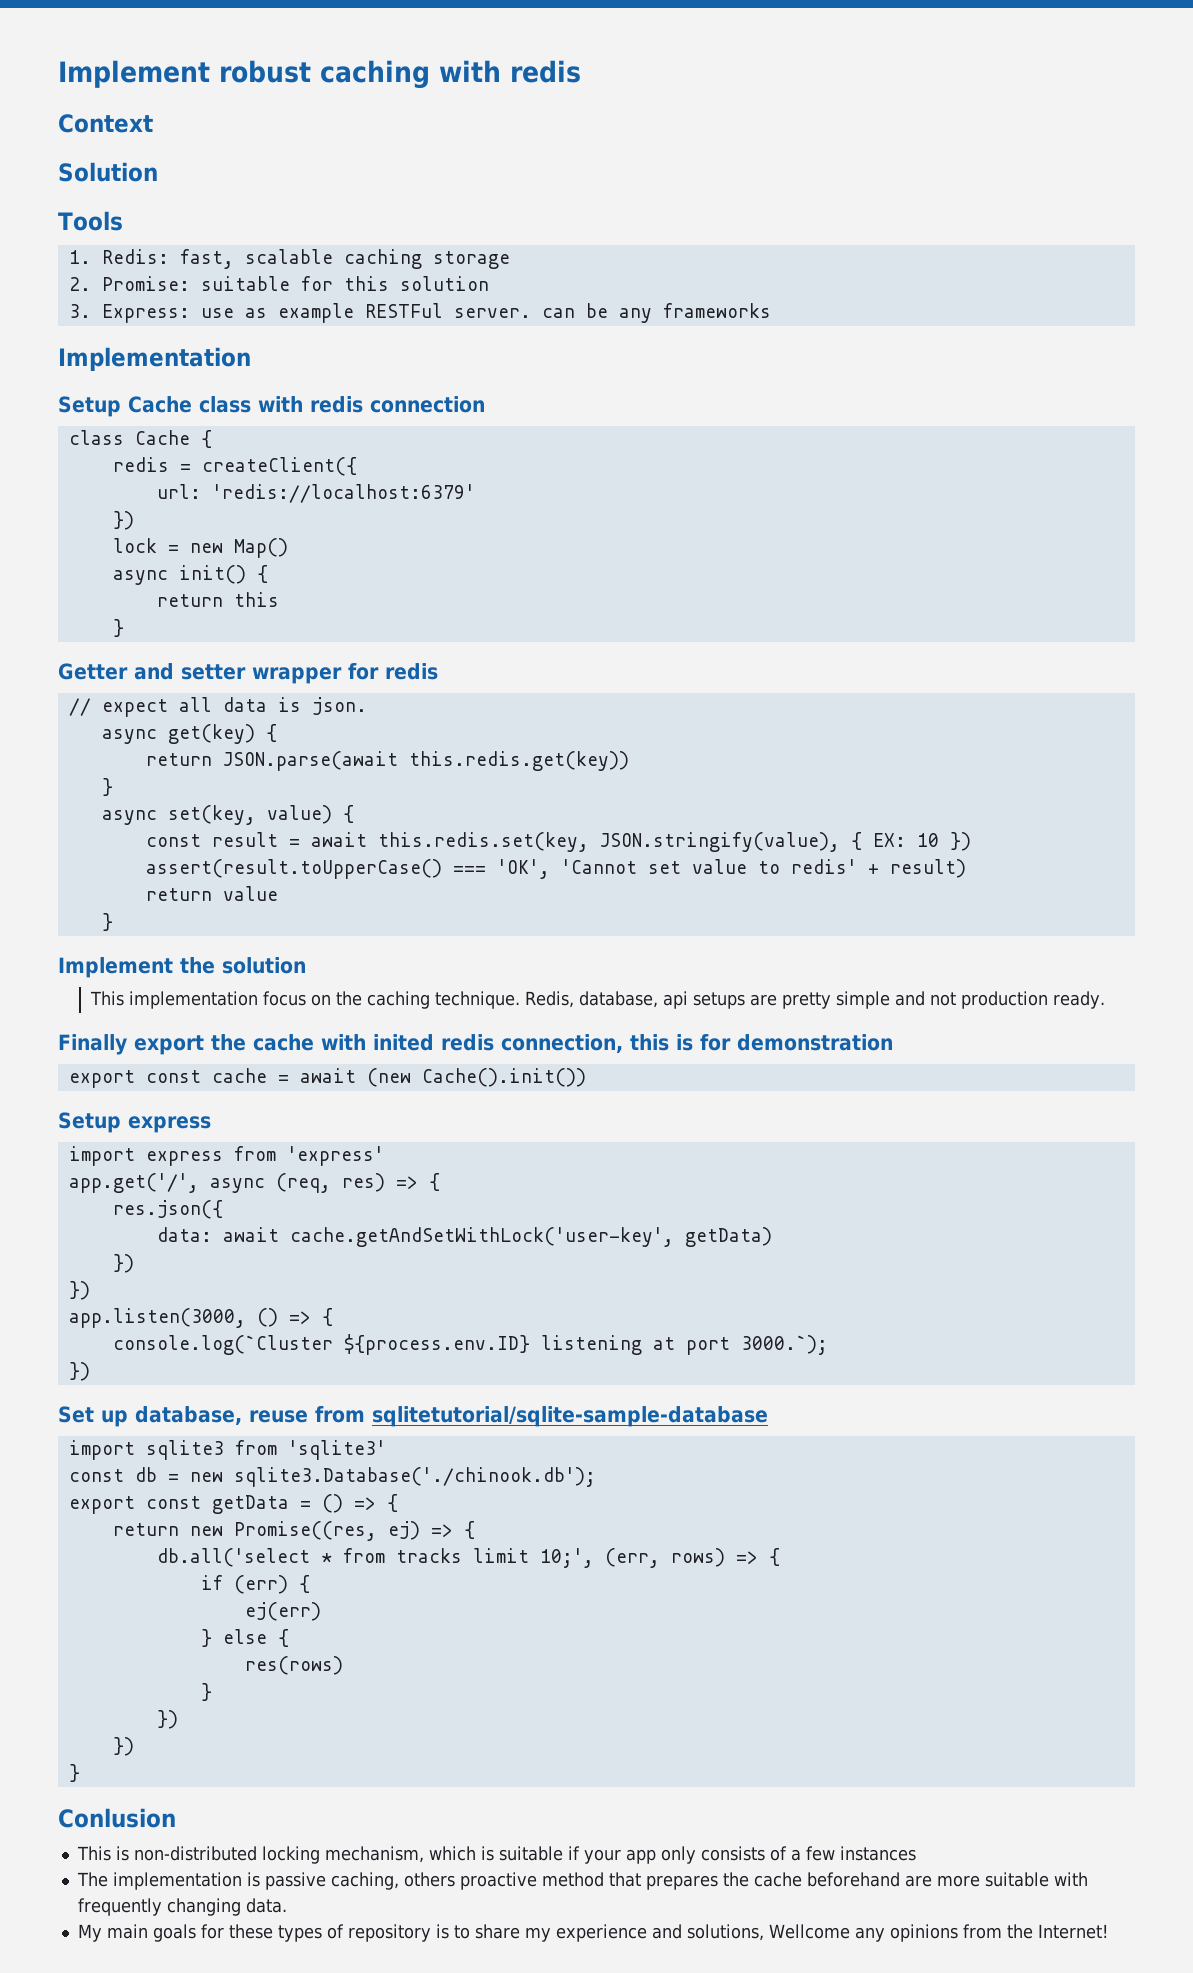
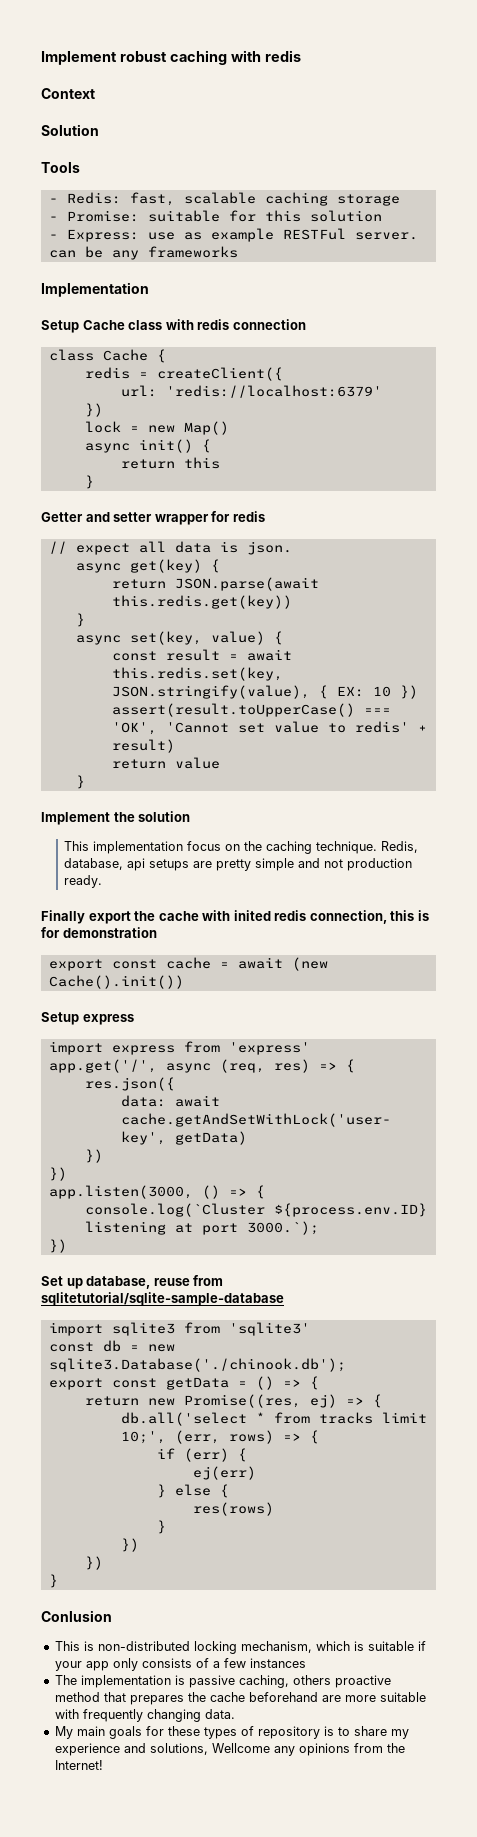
[68,250,91,264] 1. -> [48,198,58,203] -
[68,277,91,291] 2. -> [48,216,58,221] -
[68,304,91,318] 3. -> [48,234,58,239] -

